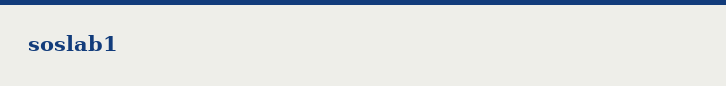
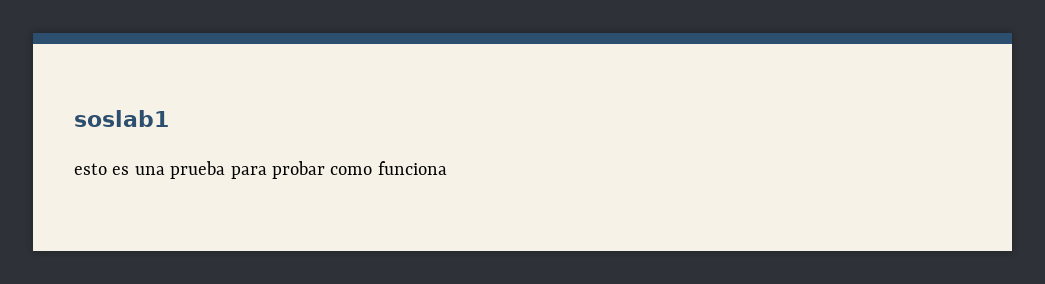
(118, 43) none -> [74,161,447,179] // esto es una prueba para probar como funciona

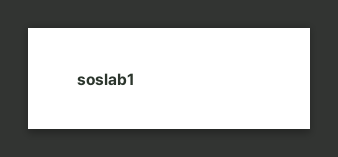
[74,161,447,179] // esto es una prueba para probar como funciona -> (135, 79) none

